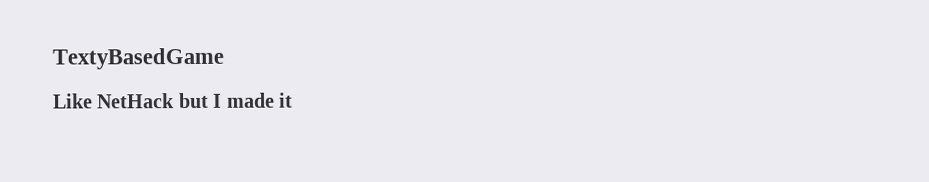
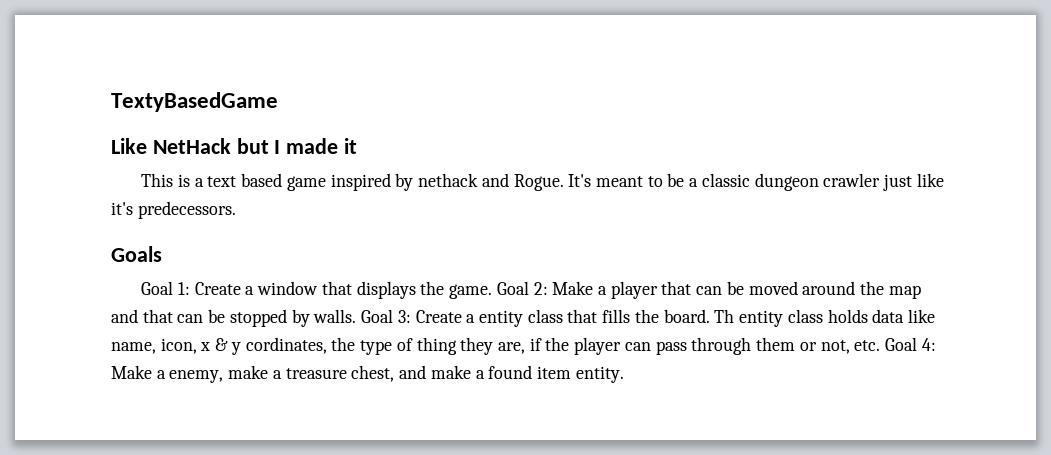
(293, 100) none -> [141,173,944,191] [111,201,236,219] [111,246,162,262] [141,281,921,299] [111,309,935,327] [111,337,936,355] [111,365,624,383] // This is a text based game inspired by nethack and Rogue. It's meant to be a classic dungeon crawler just like it's predecessors. // Goals // Goal 1: Create a window that displays the game. Goal 2: Make a player that can be moved around the map and that can be stopped by walls. Goal 3: Create a entity class that fills the board. Th entity class holds data like name, icon, x & y cordinates, the type of thing they are, if the player can pass through them or not, etc. Goal 4: Make a enemy, make a treasure chest, and make a found item entity.

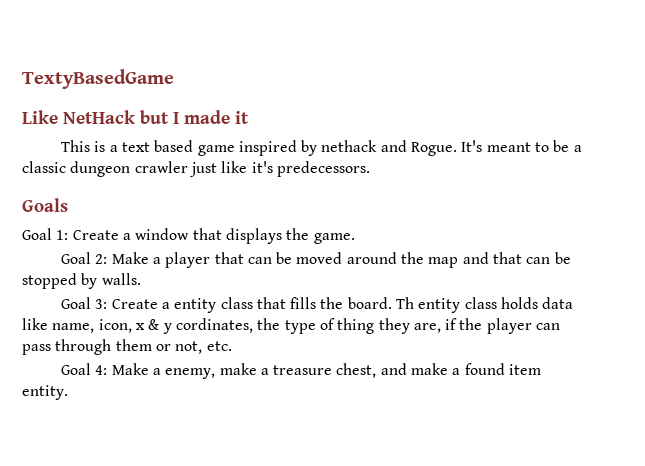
(493, 291) none -> (355, 238) //
(357, 316) none -> (141, 279) //
(881, 345) none -> (232, 346) //

